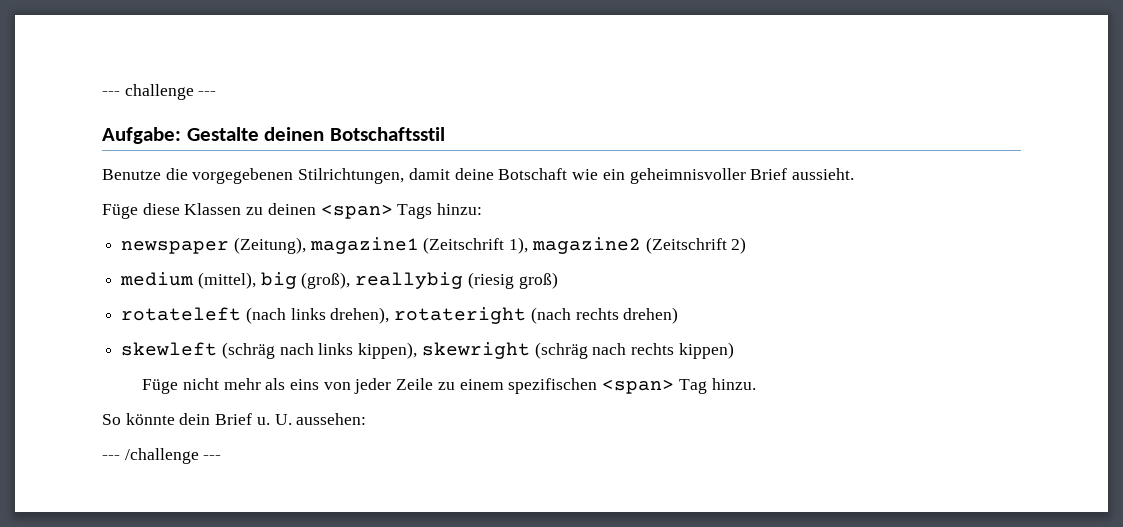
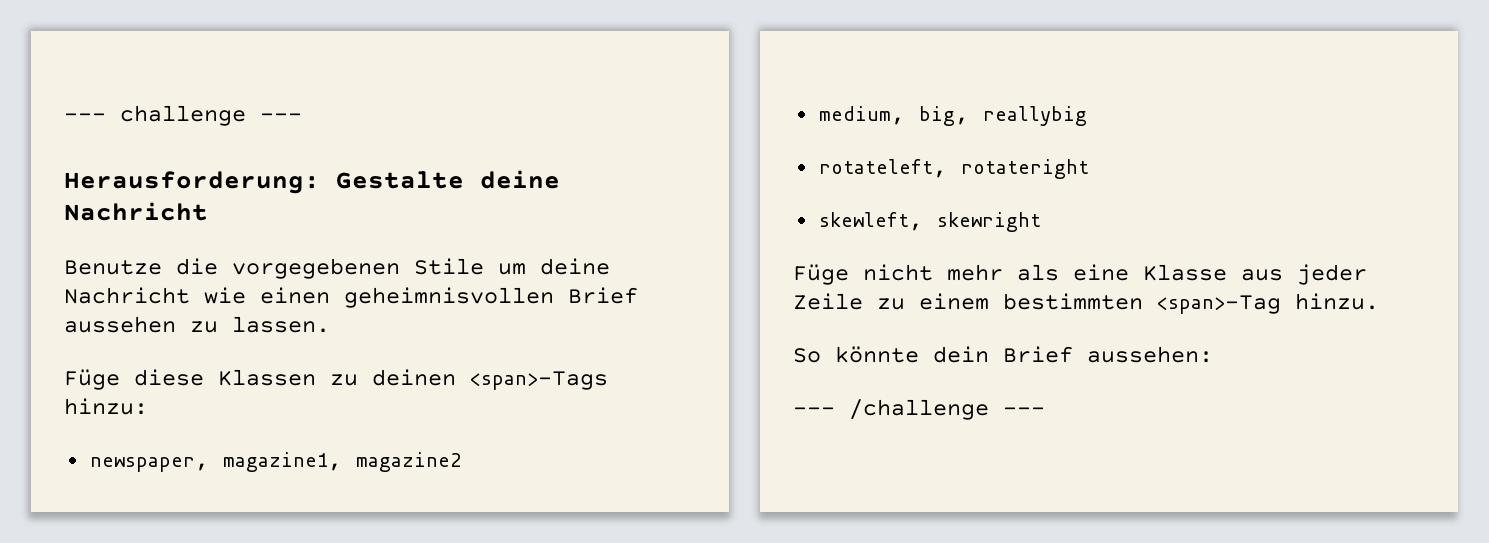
[102,127,445,144] Aufgabe: Gestalte deinen Botschaftsstil -> [64,170,560,194] [64,202,208,221] Herausforderung: Gestalte deine Nachricht
[298,168,854,184] Stilrichtungen, damit deine Botschaft wie ein geheimnisvoller Brief aussieht. -> [414,258,610,275] [64,287,638,308] [64,316,330,333] Stile um deine Nachricht wie einen geheimnisvollen Brief aussehen zu lassen.
[320,204,433,219] <span> Tags -> [470,371,608,390] <span>-Tags
[121,237,747,254] [120,272,558,289] [121,307,679,324] [121,342,734,359] newspaper (Zeitung), magazine1 (Zeitschrift 1), magazine2 (Zeitschrift 2) // medium (mittel), big (groß), reallybig (riesig groß) // rotateleft (nach links drehen), rotateright (nach rechts drehen) // skewleft (schräg nach links kippen), skewright (schräg nach rechts kippen) -> [89,452,461,472] [818,106,1087,126] [818,159,1089,179] [818,212,1041,232] newspaper, magazine1, magazine2 // medium, big, reallybig // rotateleft, rotateright // skewleft, skewright
[289,379,351,390] eins von -> [1073,264,1283,281] eine Klasse aus
[508,378,707,394] spezifischen <span> Tag -> [1003,293,1281,314] bestimmten <span>-Tag
[256,414,292,425] u. U. -> (1073, 354) none

